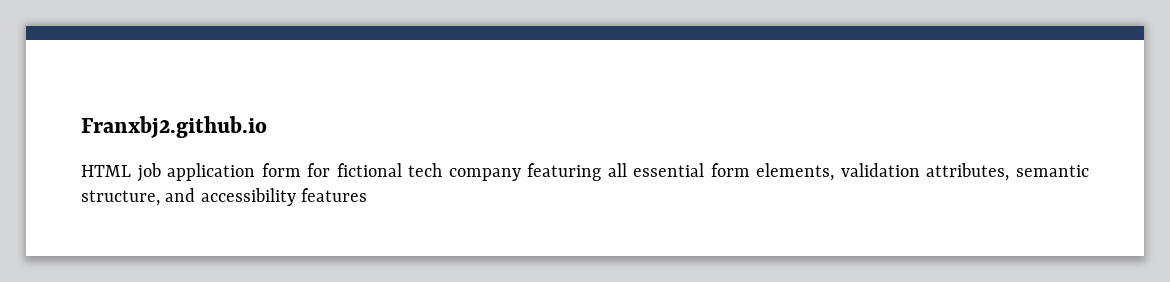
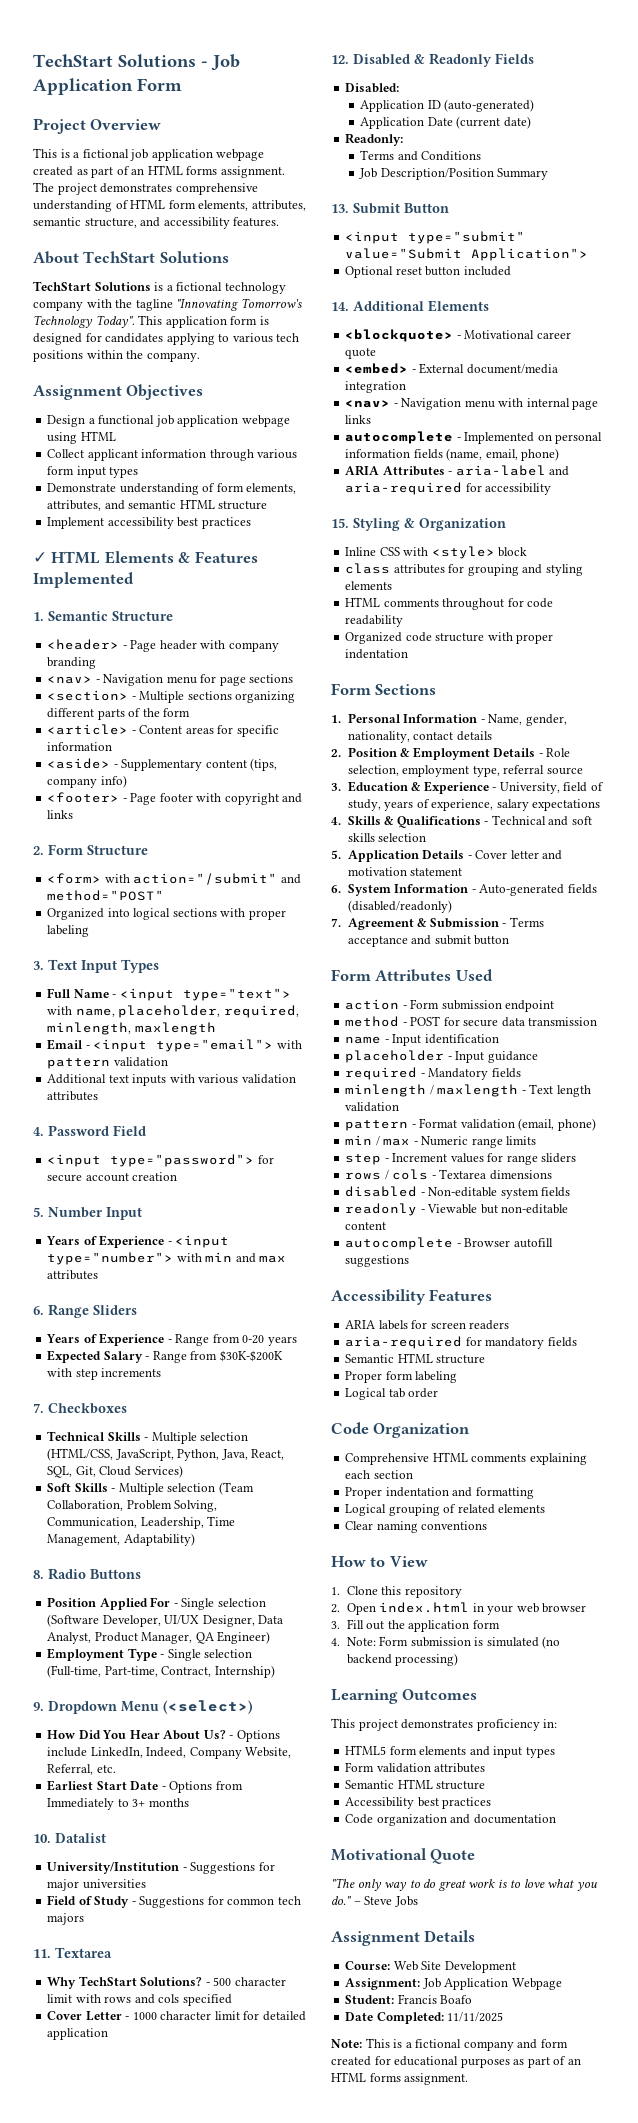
[81,116,267,138] [81,163,920,182] Franxbj2.github.io // HTML job application form for fictional tech company featuring all essential form elements, validation -> [33,54,240,71] [33,78,182,95] [33,118,162,134] [33,148,265,161] [33,165,285,178] [33,182,258,195] [33,199,249,212] TechStart Solutions - Job Application Form // Project Overview // This is a fictional job application webpage created as part of an HTML forms assignment. The project demonstrates comprehensive understanding of HTML form elements,
[300,188,367,202] features -> [233,217,280,227] [33,251,229,264] [33,281,286,294] [33,298,302,311] [33,315,269,328] [33,333,300,345] [33,350,200,362] [33,384,204,400] [47,415,290,427] [47,431,116,444] [47,449,298,461] [47,466,139,478] [47,483,297,495] [47,499,268,511] [47,517,251,529] [33,551,258,564] [33,572,134,588] [33,611,173,621] [47,639,279,652] [47,657,97,669] [47,674,294,686] [47,690,296,703] [47,708,191,720] [47,724,279,737] [47,742,113,751] [47,758,278,771] [47,775,127,788] [47,792,303,805] [47,810,74,819] [33,844,148,855] [47,873,301,885] [47,890,165,901] [47,908,286,920] [47,925,90,937] [33,959,159,973] [47,988,291,1001] [47,1005,299,1018] [47,1022,216,1035] [47,1039,302,1052] [47,1057,168,1069] [47,1074,296,1086] [47,1091,99,1101] [33,1125,146,1136] [47,1154,274,1167] [47,1172,178,1182] [33,1207,142,1220] [46,1235,230,1248] [47,1252,287,1265] [47,1270,99,1280] [33,1304,137,1318] [46,1333,297,1346] [47,1350,283,1363] [47,1368,162,1380] [33,1403,127,1414] [47,1431,249,1444] [47,1448,285,1461] [47,1465,183,1478] [47,1482,254,1495] [47,1500,218,1512] [47,1516,236,1529] [47,1533,195,1546] [33,1568,141,1580] [47,1597,266,1610] [47,1614,284,1627] [47,1631,271,1644] [47,1648,253,1661] [47,1665,275,1678] [33,1700,253,1714] [47,1730,280,1742] [47,1747,292,1759] [47,1764,116,1775] [47,1780,243,1793] [47,1798,189,1810] [33,1833,106,1843] [47,1862,275,1874] [47,1879,146,1891] [47,1895,301,1908] [47,1913,85,1925] [33,1947,112,1958] [47,1976,286,1989] [47,1994,232,2006] [47,2011,306,2021] [47,2028,109,2040] [331,53,534,67] [345,83,400,93] [360,99,535,112] [360,116,531,129] [345,133,404,146] [360,150,482,161] [359,168,549,180] [331,203,449,214] [345,231,526,244] [345,248,589,261] [345,266,511,278] [331,300,489,312] [345,329,571,342] [345,348,377,359] [345,363,558,374] [345,381,407,393] [345,398,599,410] [345,415,372,424] [345,431,603,444] [345,448,560,461] [345,465,570,476] [345,482,552,495] [331,518,506,531] [345,546,528,559] [345,563,583,576] [345,581,393,590] [345,597,554,610] [345,615,404,627] [345,632,554,644] [345,649,409,659] [331,683,437,695] [331,713,567,726] [347,731,492,743] [331,747,571,760] [347,765,583,777] [331,781,604,794] [347,799,601,811] [331,815,592,828] [347,833,427,842] [331,850,563,862] [347,867,463,876] [331,884,597,896] [347,900,452,913] [331,917,544,930] [347,935,510,947] [331,969,493,982] [345,999,555,1012] [345,1016,598,1027] [345,1034,499,1046] [345,1050,538,1063] [345,1067,521,1080] [345,1084,591,1097] [345,1102,400,1112] [345,1118,596,1131] [345,1135,537,1148] [345,1153,577,1165] [345,1169,552,1180] [345,1186,571,1199] [345,1203,569,1216] [345,1222,387,1230] [345,1237,553,1250] [345,1255,410,1267] [331,1289,493,1305] [345,1320,510,1330] [345,1336,577,1349] [345,1353,486,1364] [345,1371,458,1383] [345,1388,439,1400] [331,1422,471,1438] [345,1452,587,1465] [345,1470,413,1479] [345,1487,534,1499] [345,1504,546,1516] [345,1521,488,1533] [331,1556,428,1567] [331,1586,462,1598] [331,1602,587,1615] [331,1619,500,1632] [331,1636,561,1649] [346,1653,459,1666] [331,1689,478,1704] [331,1718,558,1731] [345,1745,555,1758] [345,1762,486,1773] [345,1779,486,1790] [345,1797,492,1809] [345,1814,556,1826] [331,1848,476,1864] [331,1878,597,1891] [331,1896,418,1907] [331,1930,476,1946] [345,1961,516,1973] [345,1978,562,1990] [345,1994,473,2004] [345,2012,504,2024] [331,2038,568,2051] [331,2056,581,2068] [331,2072,469,2085] features. // About TechStart Solutions // TechStart Solutions is a fictional technology company with the tagline "Innovating Tomorrow's Technology Today". This application form is designed for candidates applying to various tech positions within the company. // Assignment Objectives // Design a functional job application webpage using HTML // Collect applicant information through various form input types // Demonstrate understanding of form elements, attributes, and semantic HTML structure // Implement accessibility best practices // ✓ HTML Elements & Features Implemented // 1. Semantic Structure // <header> - Page header with company branding // <nav> - Navigation menu for page sections // <section> - Multiple sections organizing different parts of the form // <article> - Content areas for specific information // <aside> - Supplementary content (tips, company info) // <footer> - Page footer with copyright and links // 2. Form Structure // <form> with action="/submit" and method="POST" // Organized into logical sections with proper labeling // 3. Text Input Types // Full Name - <input type="text"> with name, placeholder, required, minlength, maxlength // Email - <input type="email"> with pattern validation // Additional text inputs with various validation attributes // 4. Password Field // <input type="password"> for secure account creation // 5. Number Input // Years of Experience - <input type="number"> with min and max attributes // 6. Range Sliders // Years of Experience - Range from 0-20 years // Expected Salary - Range from $30K-$200K with step increments // 7. Checkboxes // Technical Skills - Multiple selection (HTML/CSS, JavaScript, Python, Java, React, SQL, Git, Cloud Services) // Soft Skills - Multiple selection (Team Collaboration, Problem Solving, Communication, Leadership, Time Management, Adaptability) // 8. Radio Buttons // Position Applied For - Single selection (Software Developer, UI/UX Designer, Data Analyst, Product Manager, QA Engineer) // Employment Type - Single selection (Full-time, Part-time, Contract, Internship) // 9. Dropdown Menu (<select>) // How Did You Hear About Us? - Options include LinkedIn, Indeed, Company Website, Referral, etc. // Earliest Start Date - Options from Immediately to 3+ months // 10. Datalist // University/Institution - Suggestions for major universities // Field of Study - Suggestions for common tech majors // 11. Textarea // Why TechStart Solutions? - 500 character limit with rows and cols specified // Cover Letter - 1000 character limit for detailed application // 12. Disabled & Readonly Fields // Disabled: // Application ID (auto-generated) // Application Date (current date) // Readonly: // Terms and Conditions // Job Description/Position Summary // 13. Submit Button // <input type="submit" value="Submit Application"> // Optional reset button included // 14. Additional Elements // <blockquote> - Motivational career quote // <embed> - External document/media integration // <nav> - Navigation menu with internal page links // autocomplete - Implemented on personal information fields (name, email, phone) // ARIA Attributes - aria-label and aria-required for accessibility // 15. Styling & Organization // Inline CSS with <style> block // class attributes for grouping and styling elements // HTML comments throughout for code readability // Organized code structure with proper indentation // Form Sections // 1. Personal Information - Name, gender, nationality, contact details // 2. Position & Employment Details - Role selection, employment type, referral source // 3. Education & Experience - University, field of study, years of experience, salary expectations // 4. Skills & Qualifications - Technical and soft skills selection // 5. Application Details - Cover letter and motivation statement // 6. System Information - Auto-generated fields (disabled/readonly) // 7. Agreement & Submission - Terms acceptance and submit button // Form Attributes Used // action - Form submission endpoint // method - POST for secure data transmission // name - Input identification // placeholder - Input guidance // required - Mandatory fields // minlength / maxlength - Text length validation // pattern - Format validation (email, phone) // min / max - Numeric range limits // step - Increment values for range sliders // rows / cols - Textarea dimensions // disabled - Non-editable system fields // readonly - Viewable but non-editable content // autocomplete - Browser autofill suggestions // Accessibility Features // ARIA labels for screen readers // aria-required for mandatory fields // Semantic HTML structure // Proper form labeling // Logical tab order // Code Organization // Comprehensive HTML comments explaining each section // Proper indentation and formatting // Logical grouping of related elements // Clear naming conventions // How to View // 1. Clone this repository // 2. Open index.html in your web browser // 3. Fill out the application form // 4. Note: Form submission is simulated (no backend processing) // Learning Outcomes // This project demonstrates proficiency in: // HTML5 form elements and input types // Form validation attributes // Semantic HTML structure // Accessibility best practices // Code organization and documentation // Motivational Quote // "The only way to do great work is to love what you do." – Steve Jobs // Assignment Details // Course: Web Site Development // Assignment: Job Application Webpage // Student: Francis Boafo // Date Completed: 11/11/2025 // Note: This is a fictional company and form created for educational purposes as part of an HTML forms assignment.

